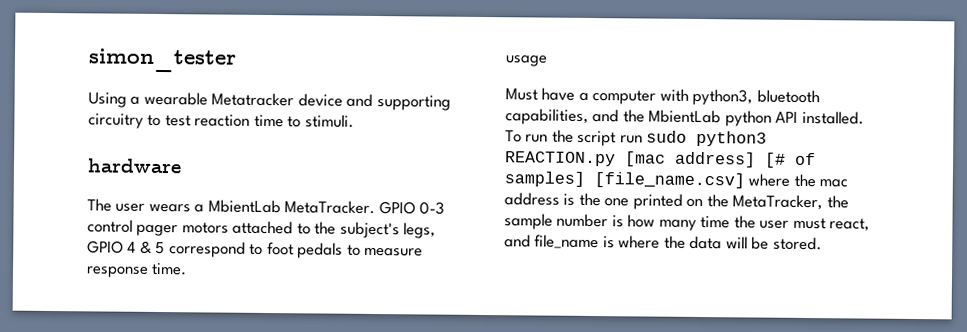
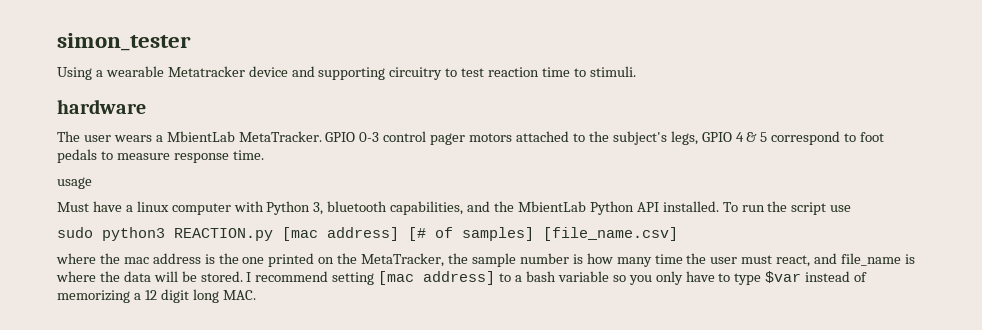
(589, 96) none -> [136,201,169,212] linux
[692,88,754,106] python3, -> [266,201,324,215] Python 3,
[724,110,772,127] python -> [589,201,634,215] Python
[619,135,643,144] run -> [830,205,852,212] use //
(745, 180) none -> (678, 234) //
(822, 243) none -> [246,271,868,285] [57,289,256,303] I recommend setting [mac address] to a bash variable so you only have to type $var instead of memorizing a 12 digit long MAC.

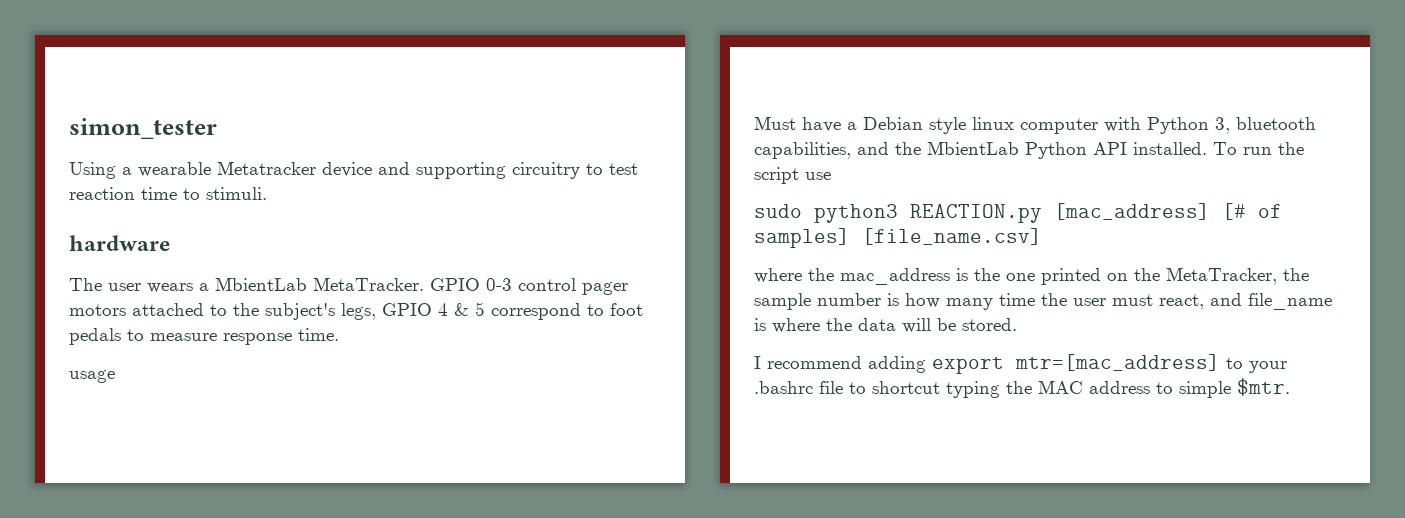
(133, 208) none -> [863,117,966,134] Debian style
[282,227,399,241] [mac address] -> [1054,203,1210,220] [mac_address]
[123,253,201,264] mac address -> [840,268,950,285] mac_address
(243, 276) none -> (1017, 324) //
[332,271,868,285] [57,289,256,303] setting [mac address] to a bash variable so you only have to type $var instead of memorizing a 12 digit long MAC. -> [868,354,1287,374] [754,378,1290,398] adding export mtr=[mac_address] to your .bashrc file to shortcut typing the MAC address to simple $mtr.

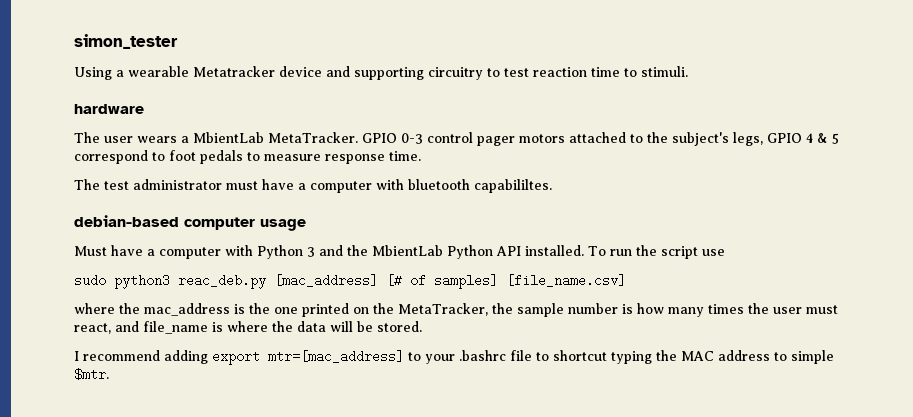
[69,370,115,383] [754,116,1316,134] [754,142,851,159] usage // Must have a Debian style linux computer with Python 3, bluetooth capabilities, -> [74,179,552,193] [74,215,306,231] [74,245,315,259] The test administrator must have a computer with bluetooth capabililtes. // debian-based computer usage // Must have a computer with Python 3
[910,204,1042,223] REACTION.py -> [178,274,266,289] reac_deb.py
[999,293,1035,306] time -> [708,304,744,314] times

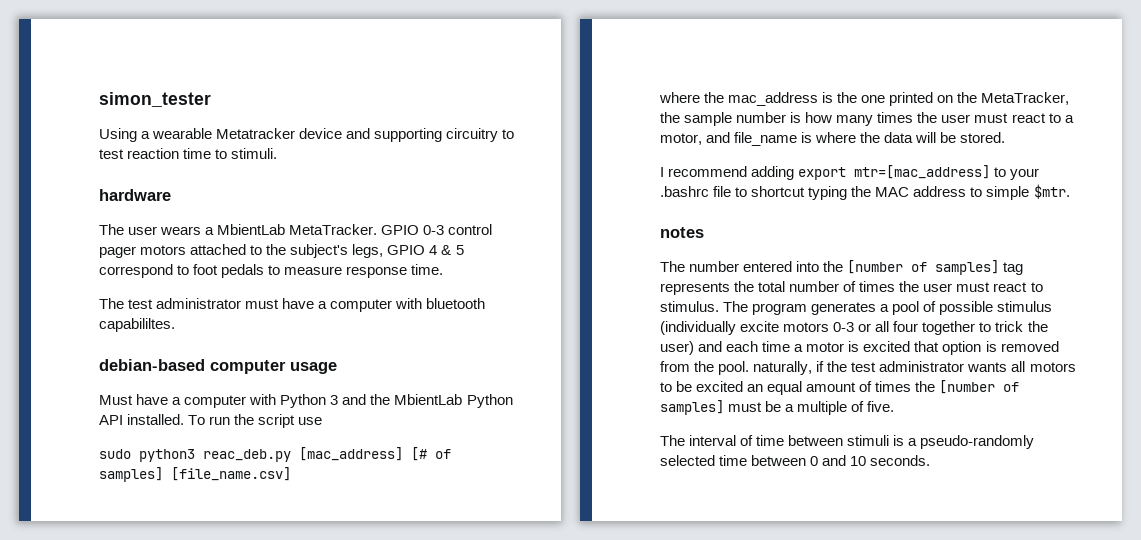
[74,323,111,334] react, -> [1011,113,1074,123] [660,133,702,145] react to a motor,
(109, 374) none -> [660,227,704,238] [660,260,1024,275] [660,281,1043,295] [660,301,1053,315] [660,321,1048,335] [660,341,1059,355] [660,361,1076,375] [660,380,1020,395] [660,400,895,415] [660,435,1035,449] [660,455,931,466] // notes // The number entered into the [number of samples] tag represents the total number of times the user must react to stimulus. The program generates a pool of possible stimulus (individually excite motors 0-3 or all four together to trick the user) and each time a motor is excited that option is removed from the pool. naturally, if the test administrator wants all motors to be excited an equal amount of times the [number of samples] must be a multiple of five. // The interval of time between stimuli is a pseudo-randomly selected time between 0 and 10 seconds.

